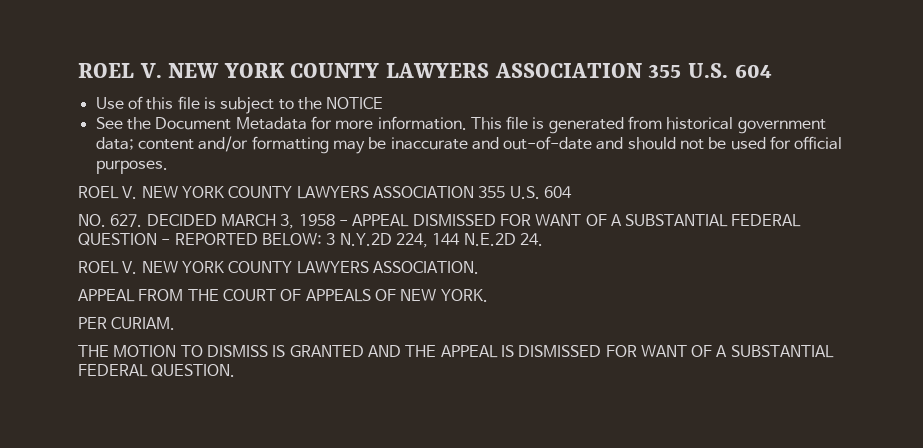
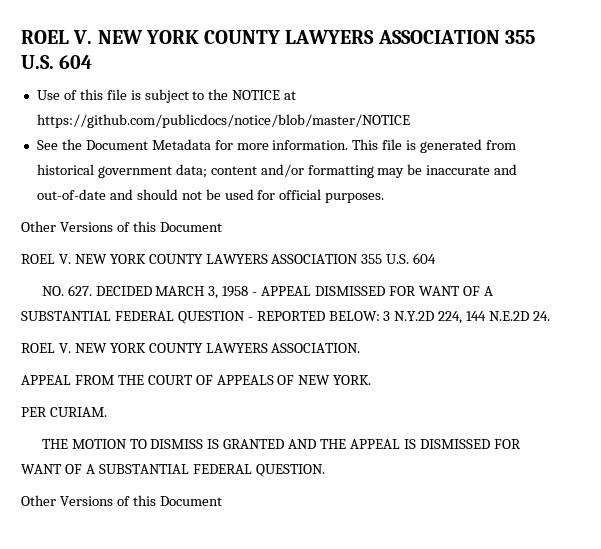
(384, 103) none -> [284,91,297,100] [36,114,410,128] at https://github.com/publicdocs/notice/blob/master/NOTICE
(168, 167) none -> [21,221,222,232] // Other Versions of this Document
(236, 370) none -> [21,495,222,506] // Other Versions of this Document

